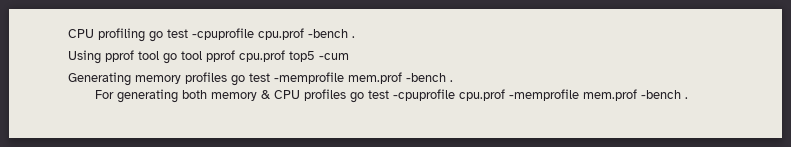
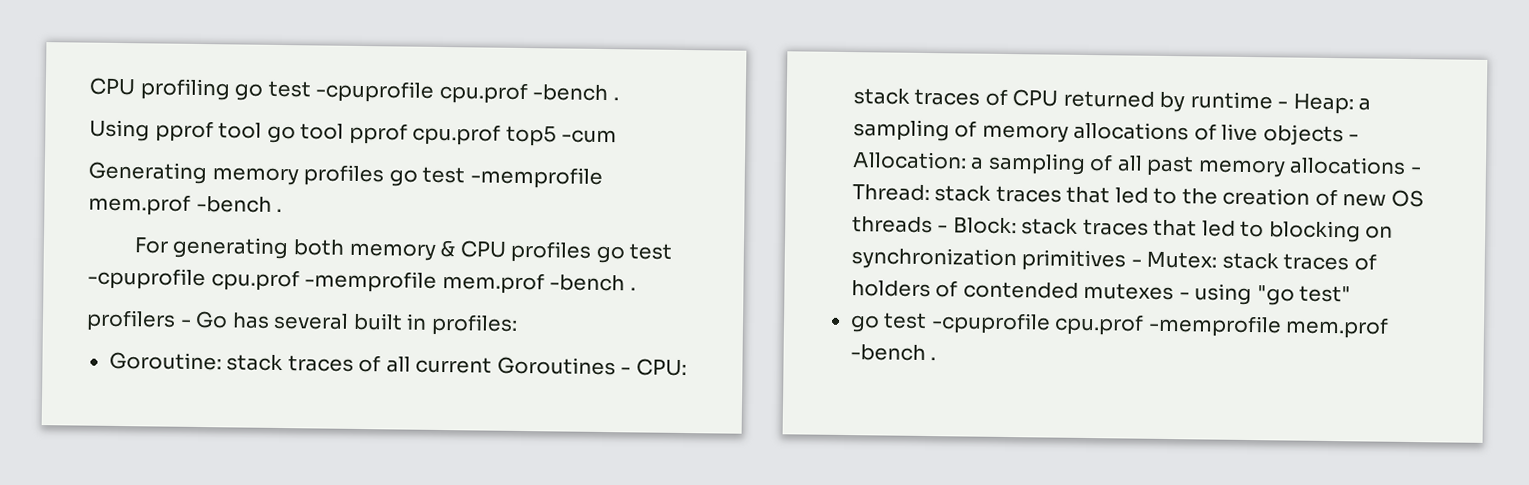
(689, 98) none -> [86,309,518,336] [108,351,687,377] [852,88,1372,115] [852,119,1360,147] [851,151,1421,178] [851,184,1424,208] [851,216,1394,243] [850,247,1377,272] [850,280,1352,306] [849,312,1390,339] [849,344,937,362] // profilers - Go has several built in profiles: // Goroutine: stack traces of all current Goroutines - CPU: stack traces of CPU returned by runtime - Heap: a sampling of memory allocations of live objects - Allocation: a sampling of all past memory allocations - Thread: stack traces that led to the creation of new OS threads - Block: stack traces that led to blocking on synchronization primitives - Mutex: stack traces of holders of contended mutexes - using "go test" // go test -cpuprofile cpu.prof -memprofile mem.prof -bench .

